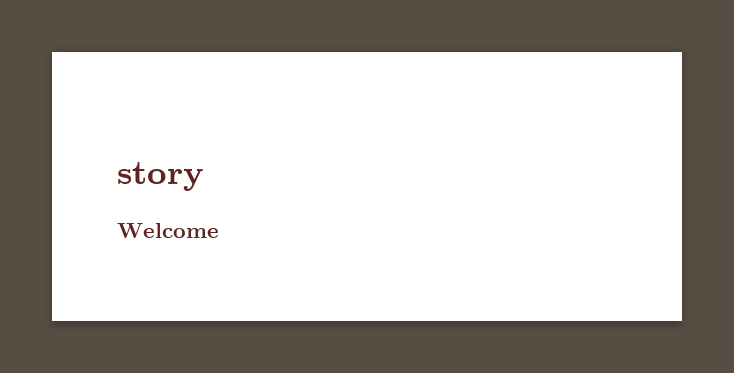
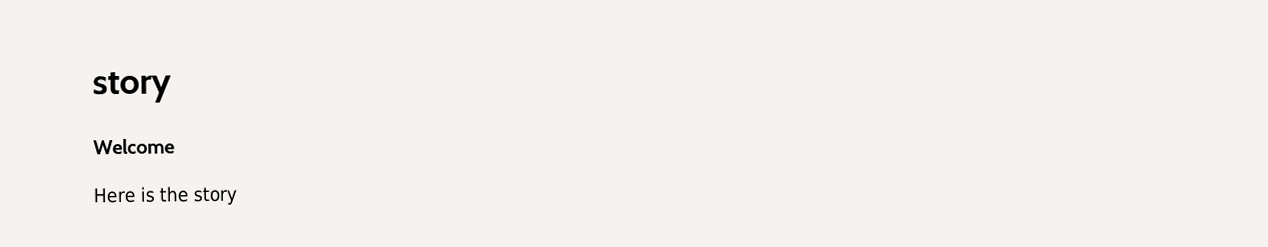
(219, 230) none -> [93,186,238,206] // Here is the story

